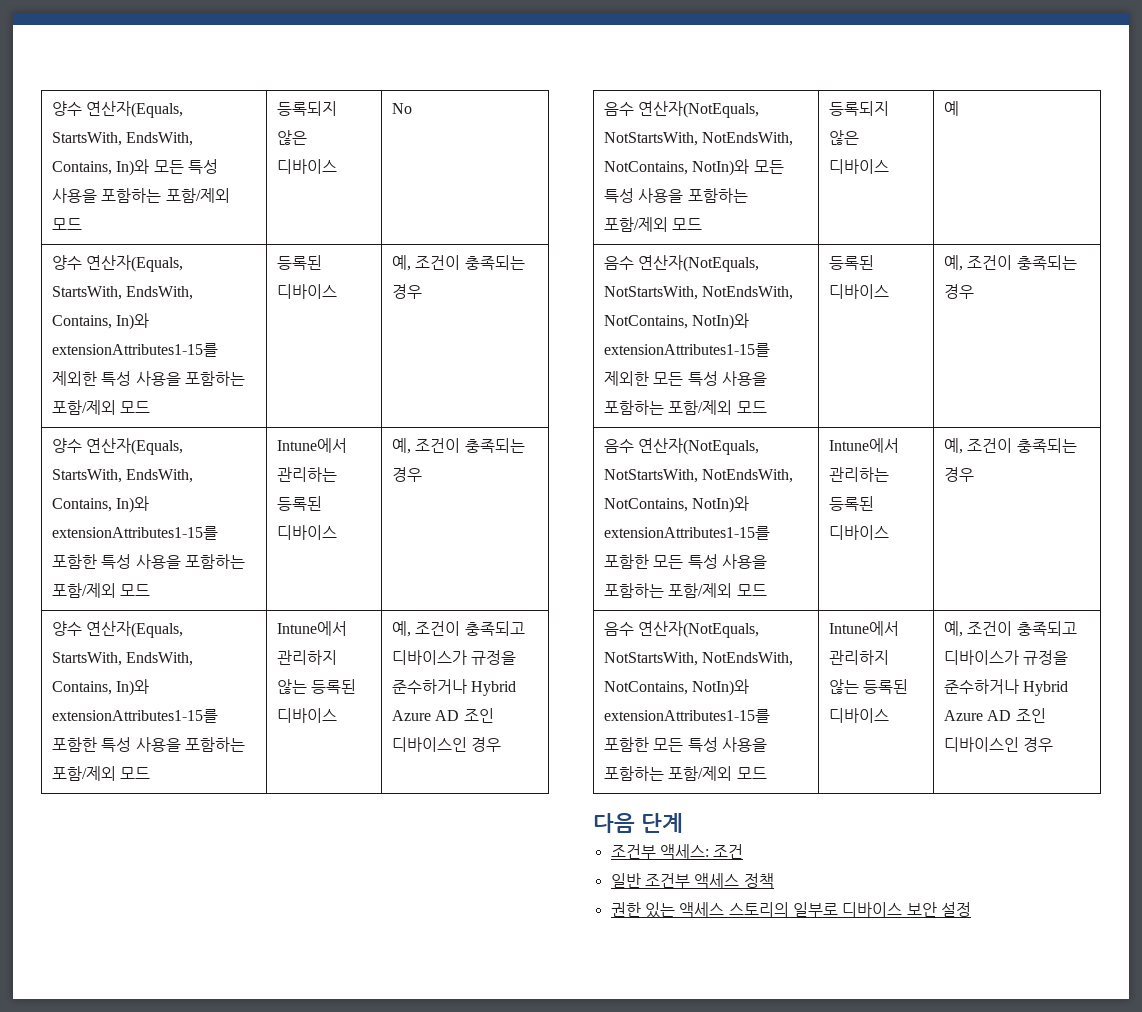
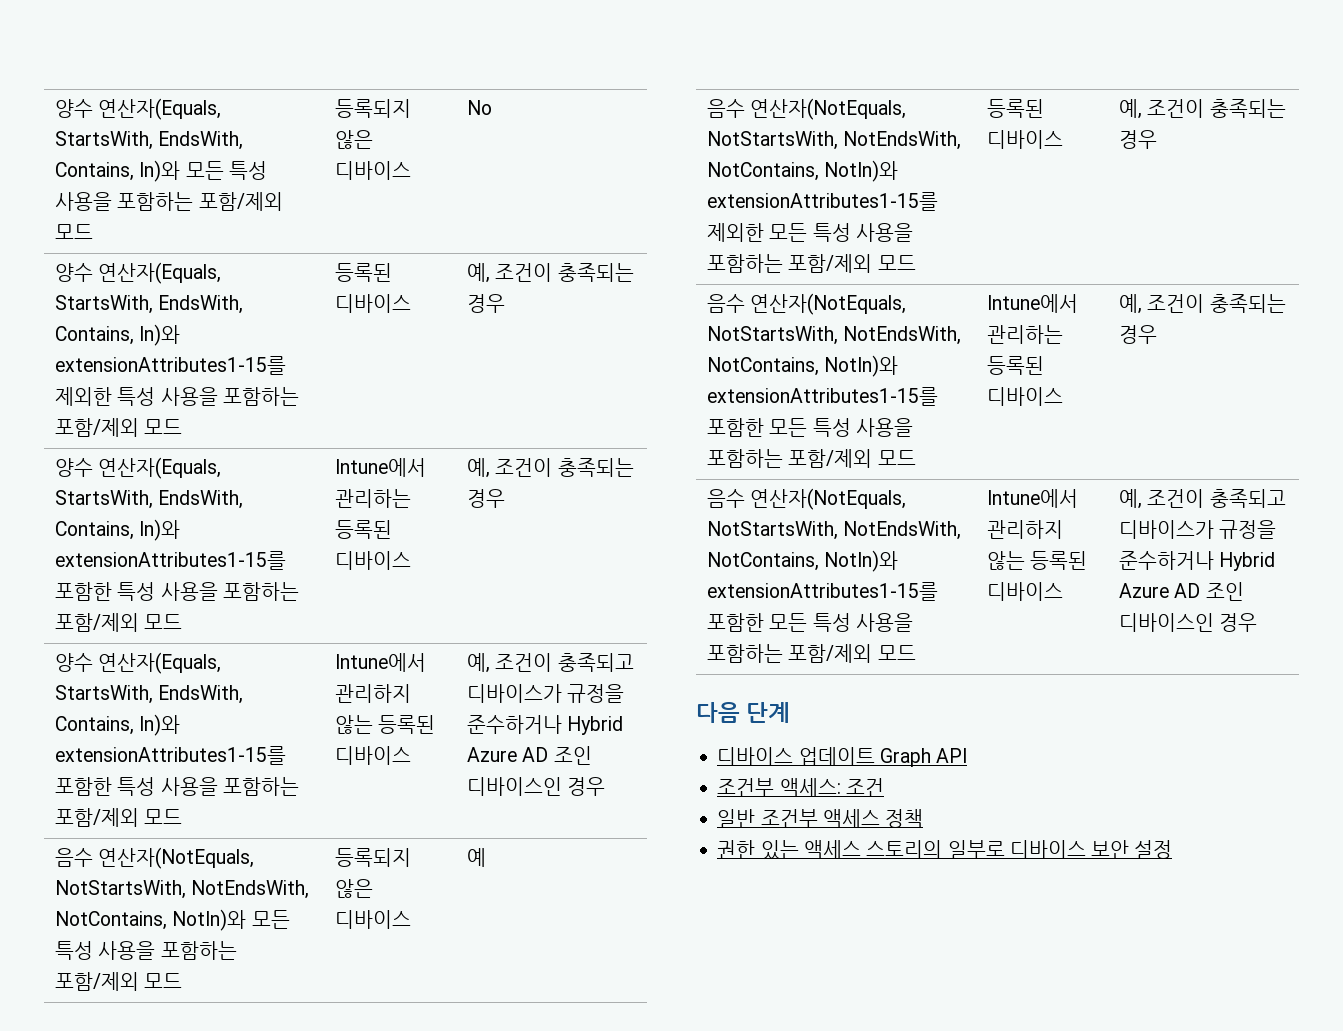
(683, 823) none -> [717,747,968,767] // 디바이스 업데이트 Graph API

